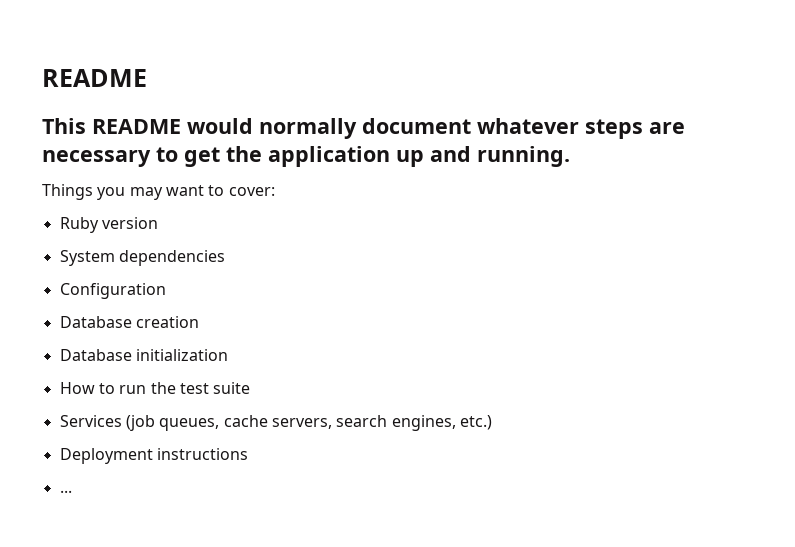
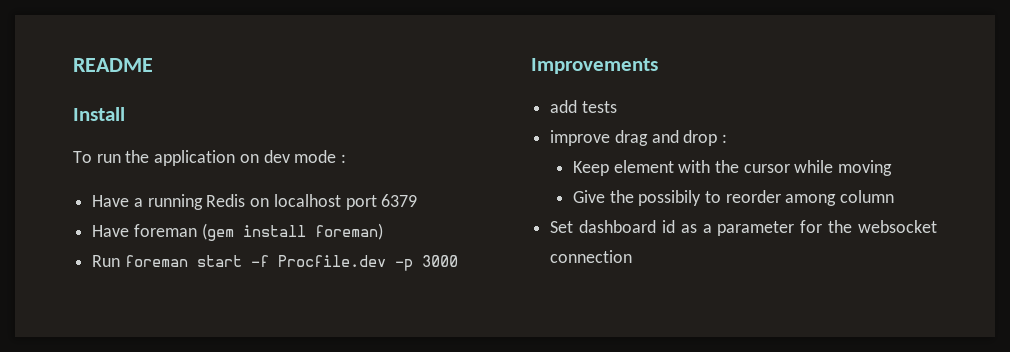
[42,118,685,139] [42,146,570,167] [42,184,275,200] [59,217,158,233] [59,250,225,266] [59,283,166,299] [59,316,199,328] [59,349,228,361] [59,382,251,394] [59,415,492,431] [59,448,248,464] [59,490,72,493] This README would normally document whatever steps are necessary to get the application up and running. // Things you may want to cover: // Ruby version // System dependencies // Configuration // Database creation // Database initialization // How to run the test suite // Services (job queues, cache servers, search engines, etc.) // Deployment instructions // ... -> [73,107,125,121] [73,150,347,166] [92,194,418,210] [92,223,383,241] [92,255,458,271] [531,58,658,74] [550,100,617,113] [550,130,728,146] [572,160,893,176] [572,190,895,206] [550,220,937,236] [550,250,633,263] Install // To run the application on dev mode : // Have a running Redis on localhost port 6379 // Have foreman (gem install foreman) // Run foreman start -f Procfile.dev -p 3000 // Improvements // add tests // improve drag and drop : // Keep element with the cursor while moving // Give the possibily to reorder among column // Set dashboard id as a parameter for the websocket connection

